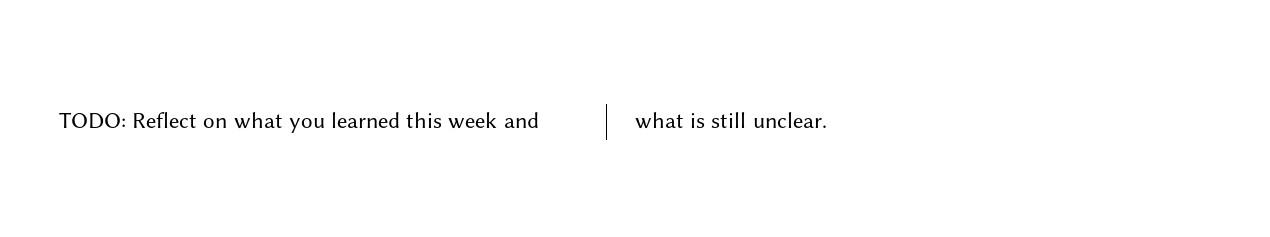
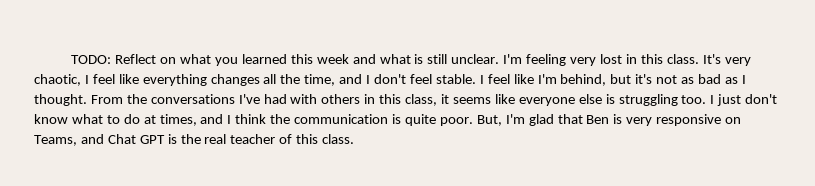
(827, 120) none -> [503,54,751,66] [34,74,746,86] [34,94,778,106] [34,114,742,126] [34,134,355,146] I'm feeling very lost in this class. It's very chaotic, I feel like everything changes all the time, and I don't feel stable. I feel like I'm behind, but it's not as bad as I thought. From the conversations I've had with others in this class, it seems like everyone else is struggling too. I just don't know what to do at times, and I think the communication is quite poor. But, I'm glad that Ben is very responsive on Teams, and Chat GPT is the real teacher of this class.

